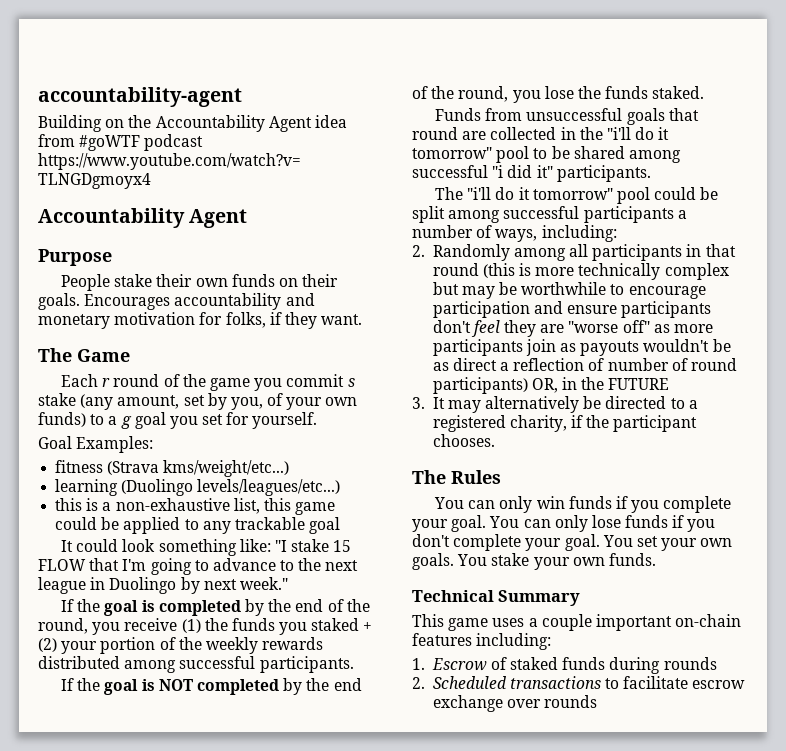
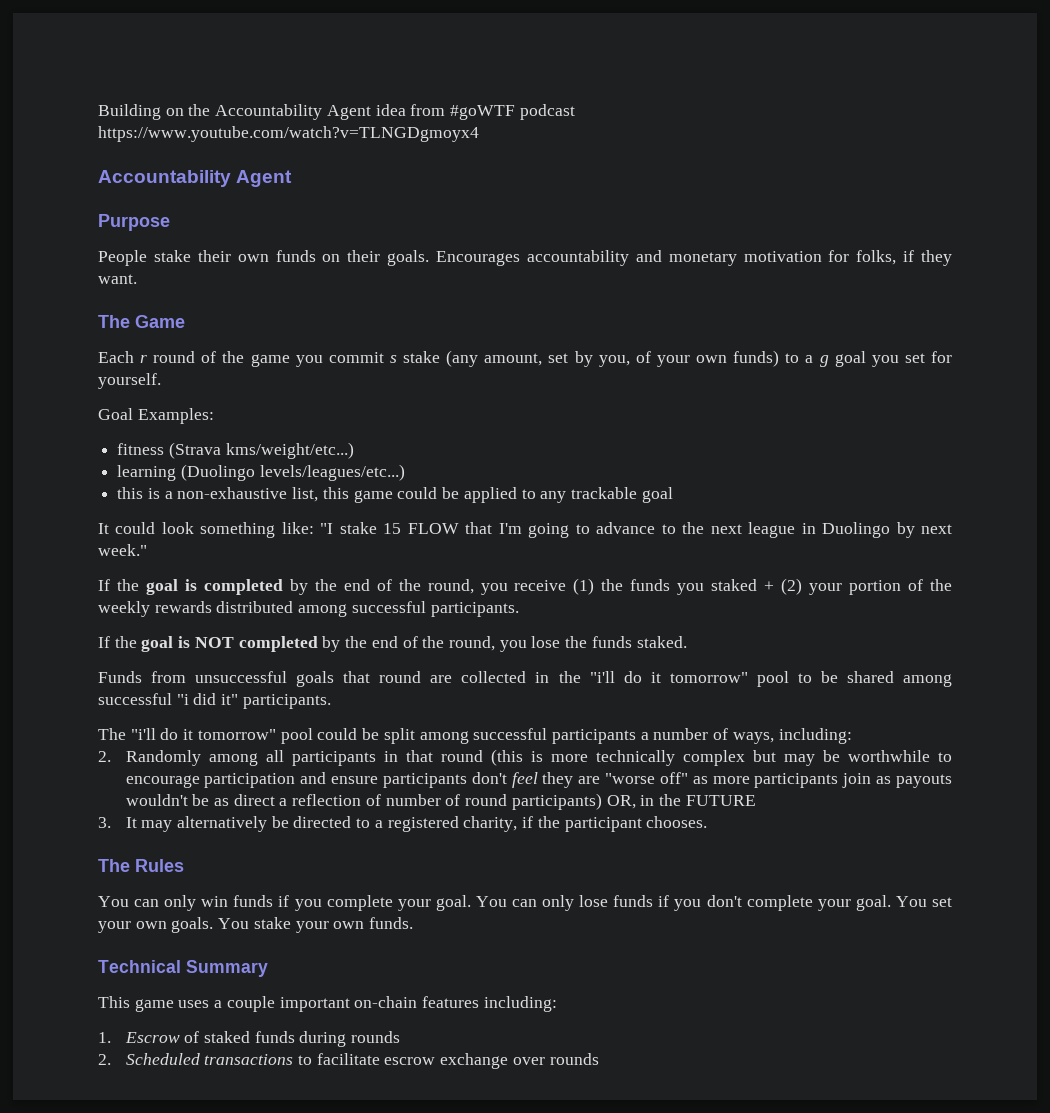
[38,87,242,107] accountability-agent // -> (98, 112) none

